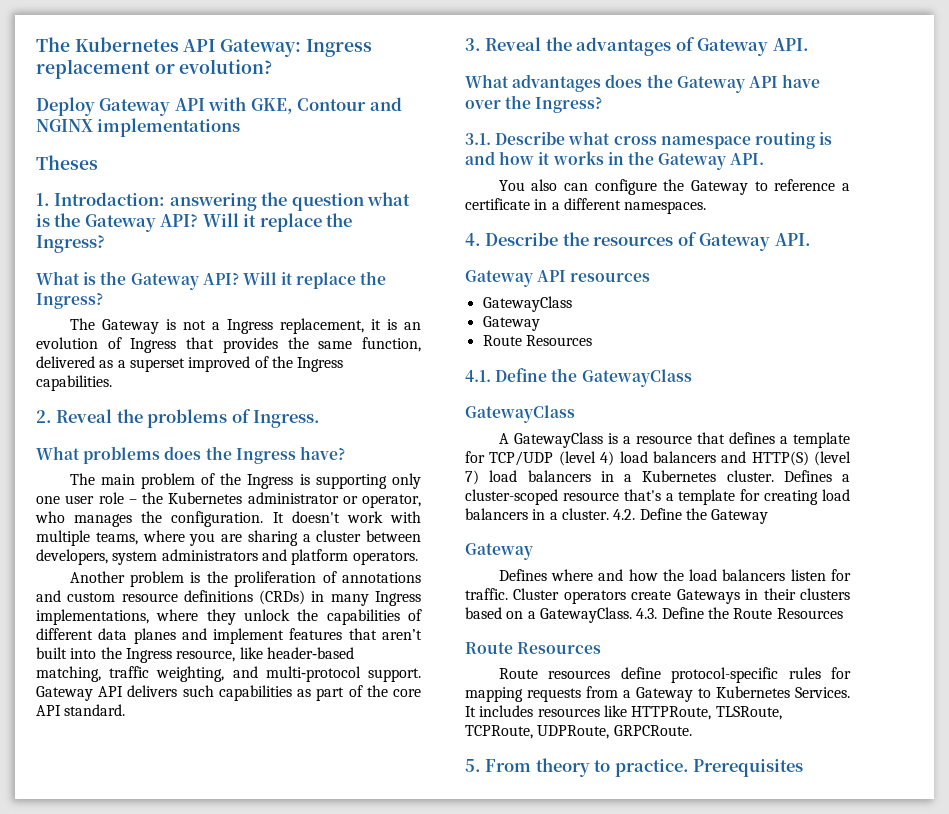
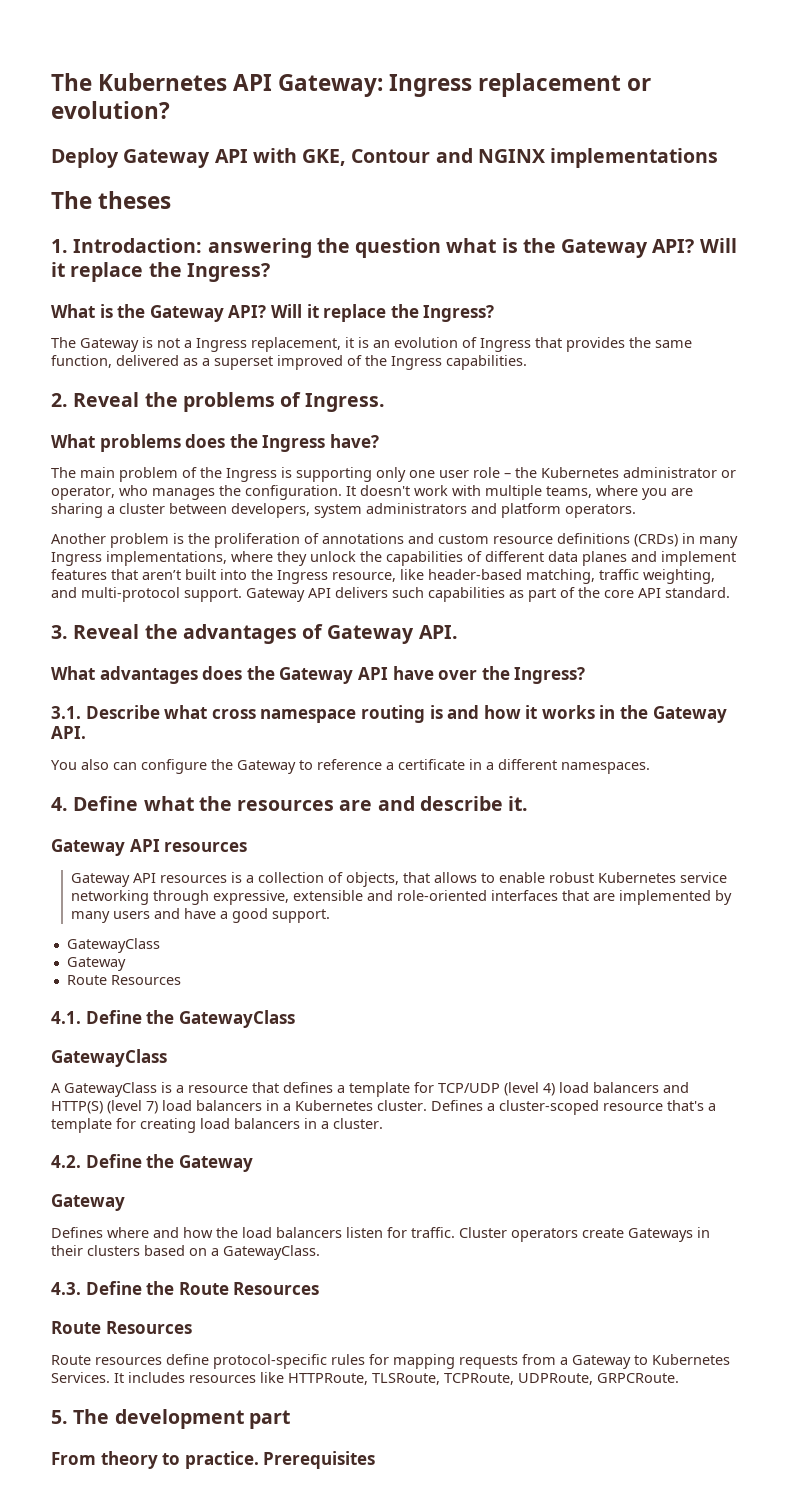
[36,155,98,170] Theses -> [51,191,172,209] The theses
[485,232,811,251] [465,270,651,287] Describe the resources of Gateway API. // Gateway API resources -> [73,796,529,811] [51,839,248,856] [70,872,727,887] [70,890,732,905] [70,908,330,923] Define what the resources are and describe it. // Gateway API resources // Gateway API resources is a collection of objects, that allows to enable robust Kubernetes service networking through expressive, extensible and role-oriented interfaces that are implemented by many users and have a good support.
(609, 514) none -> (383, 1123) //
(632, 615) none -> (320, 1252) //
(481, 765) none -> [73,1409,290,1429] The development part //

